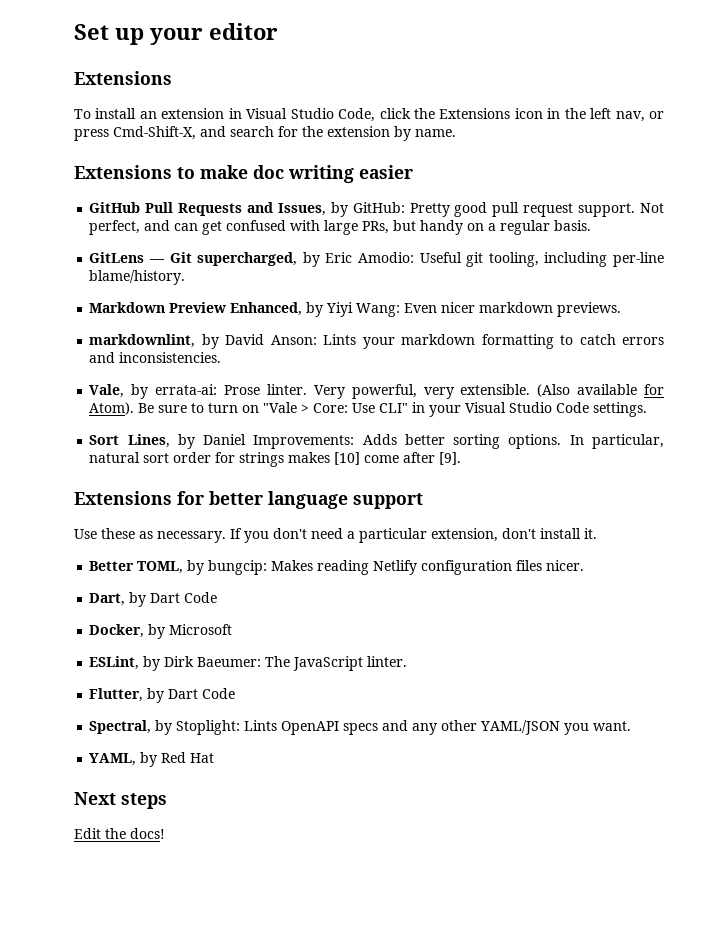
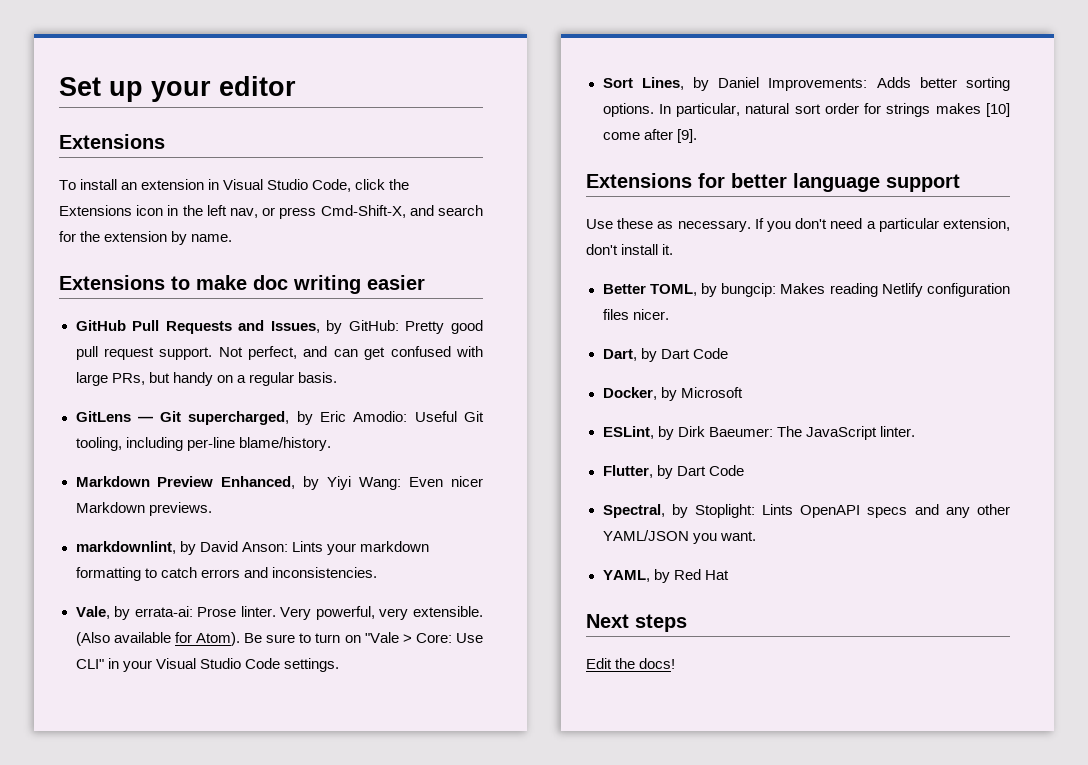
[466,252,484,267] git -> [464,411,484,422] Git
[479,302,554,313] markdown -> [75,502,145,513] Markdown

